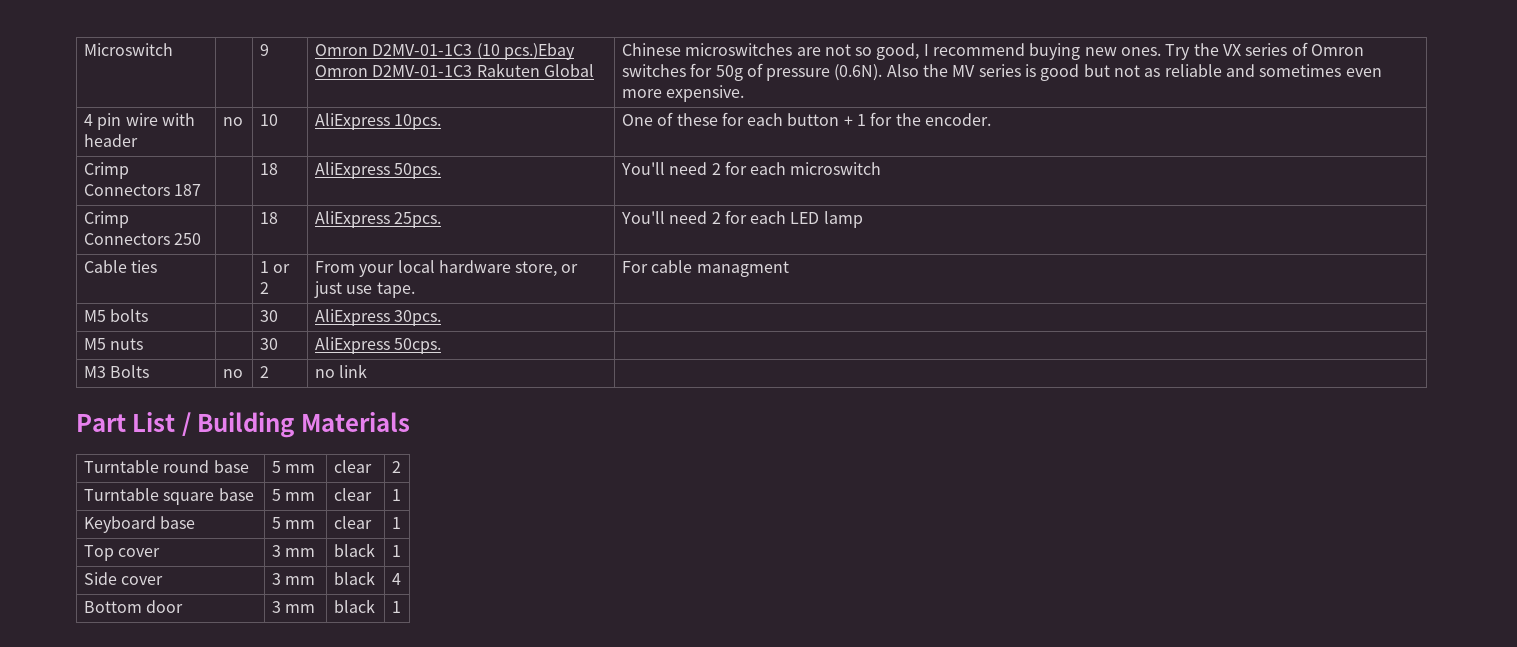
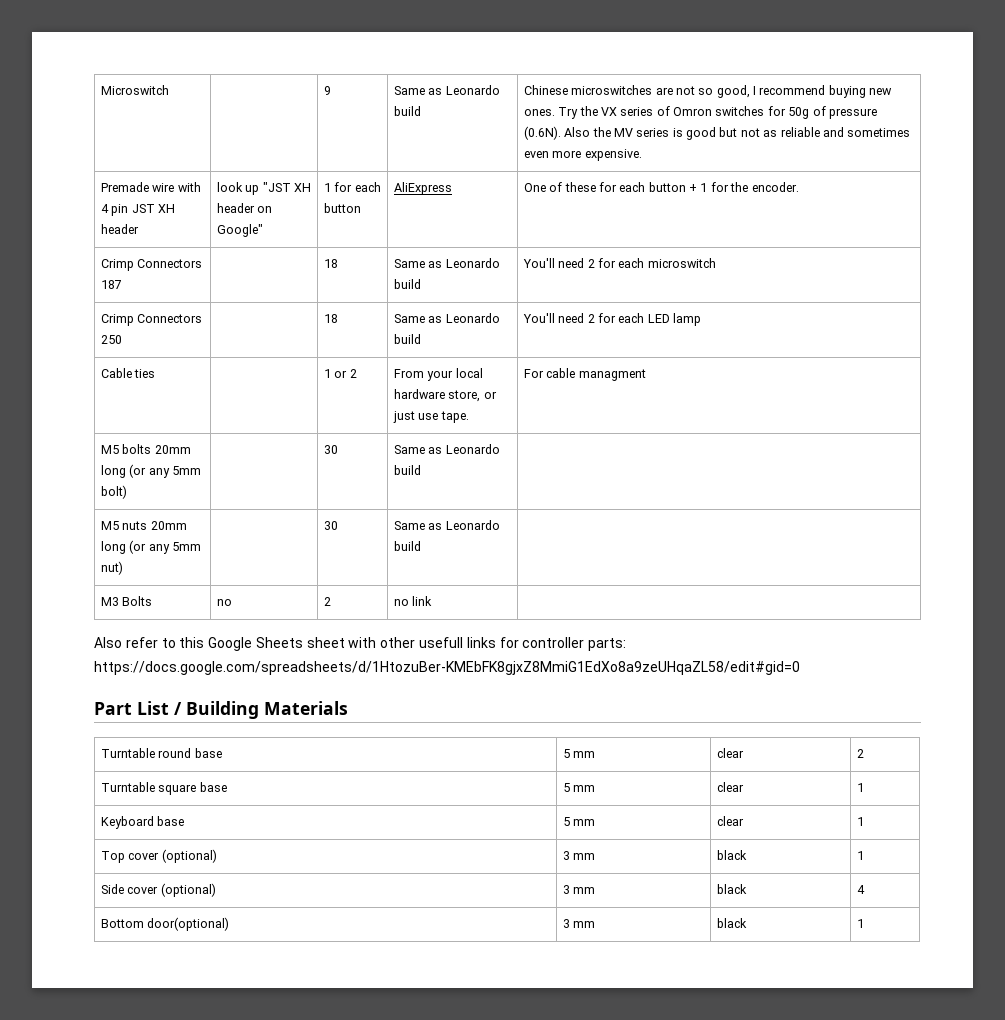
[314,43,575,60] [314,63,594,77] Omron D2MV-01-1C3 (10 pcs.)Ebay Omron D2MV-01-1C3 Rakuten Global -> [393,85,500,95] [393,106,421,116] Same as Leonardo build
[83,113,195,130] [83,134,138,147] [222,117,243,126] [259,114,278,126] [314,113,442,130] 4 pin wire with header | no | 10 | AliExpress 10pcs. -> [100,182,201,192] [100,204,175,216] [100,224,139,234] [216,182,311,195] [216,203,273,213] [216,224,263,237] [323,182,381,192] [323,203,361,213] [393,182,452,195] Premade wire with 4 pin JST XH header | look up "JST XH header on Google" | 1 for each button | AliExpress
[314,162,442,179] AliExpress 50pcs. -> [393,258,500,268] [393,279,421,289] Same as Leonardo build
[314,211,442,228] AliExpress 25pcs. -> [393,313,500,323] [393,334,421,344] Same as Leonardo build
[259,310,278,322] [314,309,442,326] [83,338,144,350] [259,338,278,350] [314,337,442,354] | | 30 | AliExpress 30pcs. | // M5 nuts | | 30 | AliExpress 50cps. -> [154,445,191,454] [100,464,201,478] [100,485,127,499] [323,445,338,454] [393,444,500,454] [393,465,421,475] [100,521,187,530] [100,540,201,554] [100,561,123,575] [323,521,338,530] [393,520,500,530] [393,541,421,551] 20mm long (or any 5mm bolt) | | 30 | Same as Leonardo build | // M5 nuts 20mm long (or any 5mm nut) | | 30 | Same as Leonardo build
(368, 371) none -> [94,637,627,651] [94,661,800,675] // Also refer to this Google Sheets sheet with other usefull links for controller parts: https://docs.google.com/spreadsheets/d/1HtozuBer-KMEbFK8gjxZ8MmiG1EdXo8a9zeUHqaZL58/edit#gid=0
(161, 552) none -> [161,849,217,863] (optional)
(164, 580) none -> [160,883,216,897] (optional)
[146,600,184,613] door -> [147,917,230,931] door(optional)

